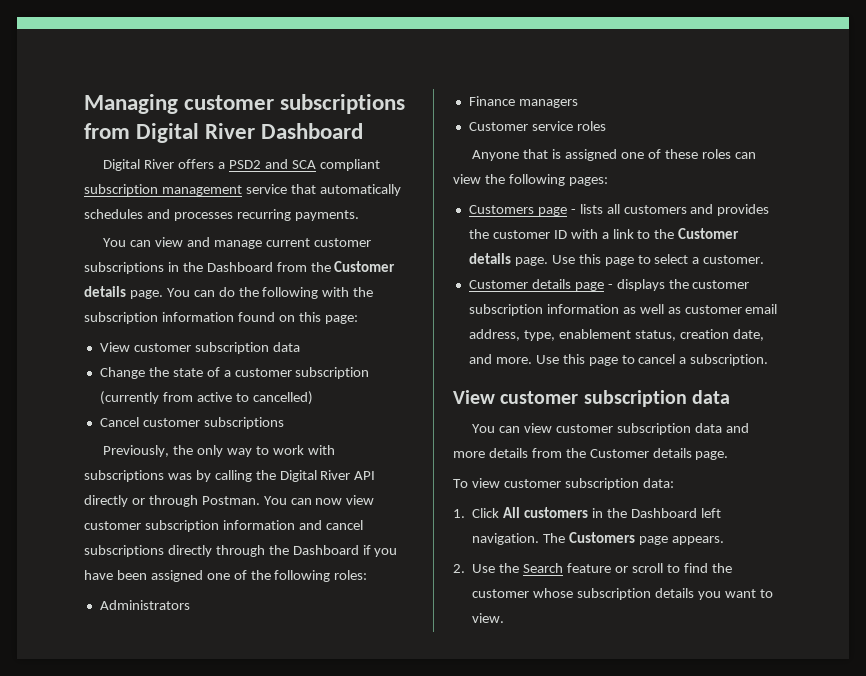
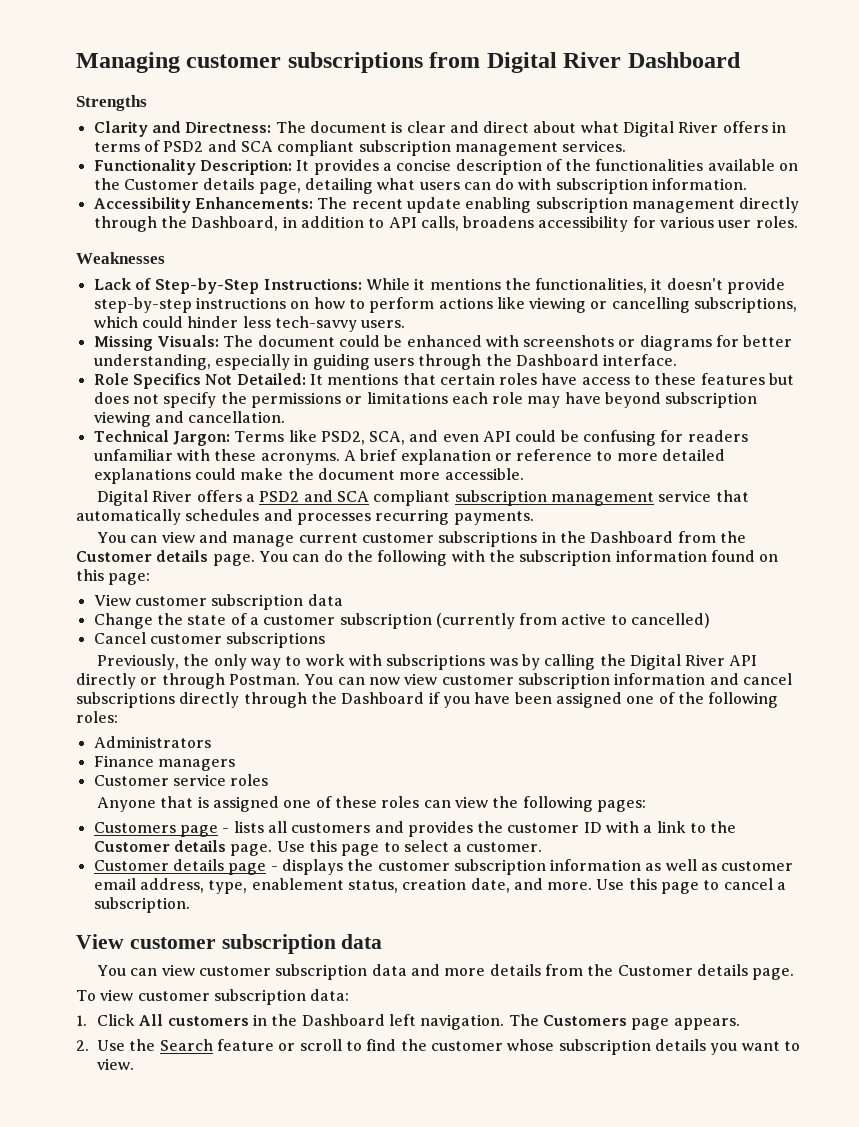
(364, 131) none -> [76,95,147,111] [93,121,787,137] [93,140,627,156] [93,159,799,175] [93,178,748,194] [93,197,800,213] [93,216,798,232] [76,252,165,264] [93,278,786,294] [93,297,798,313] [93,316,406,332] [93,335,793,351] [93,354,678,370] [93,373,795,389] [93,392,758,408] [93,411,286,427] [93,430,748,446] [93,449,726,465] [93,468,524,484] // Strengths // Clarity and Directness: The document is clear and direct about what Digital River offers in terms of PSD2 and SCA compliant subscription management services. // Functionality Description: It provides a concise description of the functionalities available on the Customer details page, detailing what users can do with subscription information. // Accessibility Enhancements: The recent update enabling subscription management directly through the Dashboard, in addition to API calls, broadens accessibility for various user roles. // Weaknesses // Lack of Step-by-Step Instructions: While it mentions the functionalities, it doesn't provide step-by-step instructions on how to perform actions like viewing or cancelling subscriptions, which could hinder less tech-savvy users. // Missing Visuals: The document could be enhanced with screenshots or diagrams for better understanding, especially in guiding users through the Dashboard interface. // Role Specifics Not Detailed: It mentions that certain roles have access to these features but does not specify the permissions or limitations each role may have beyond subscription viewing and cancellation. // Technical Jargon: Terms like PSD2, SCA, and even API could be confusing for readers unfamiliar with these acronyms. A brief explanation or reference to more detailed explanations could make the document more accessible.

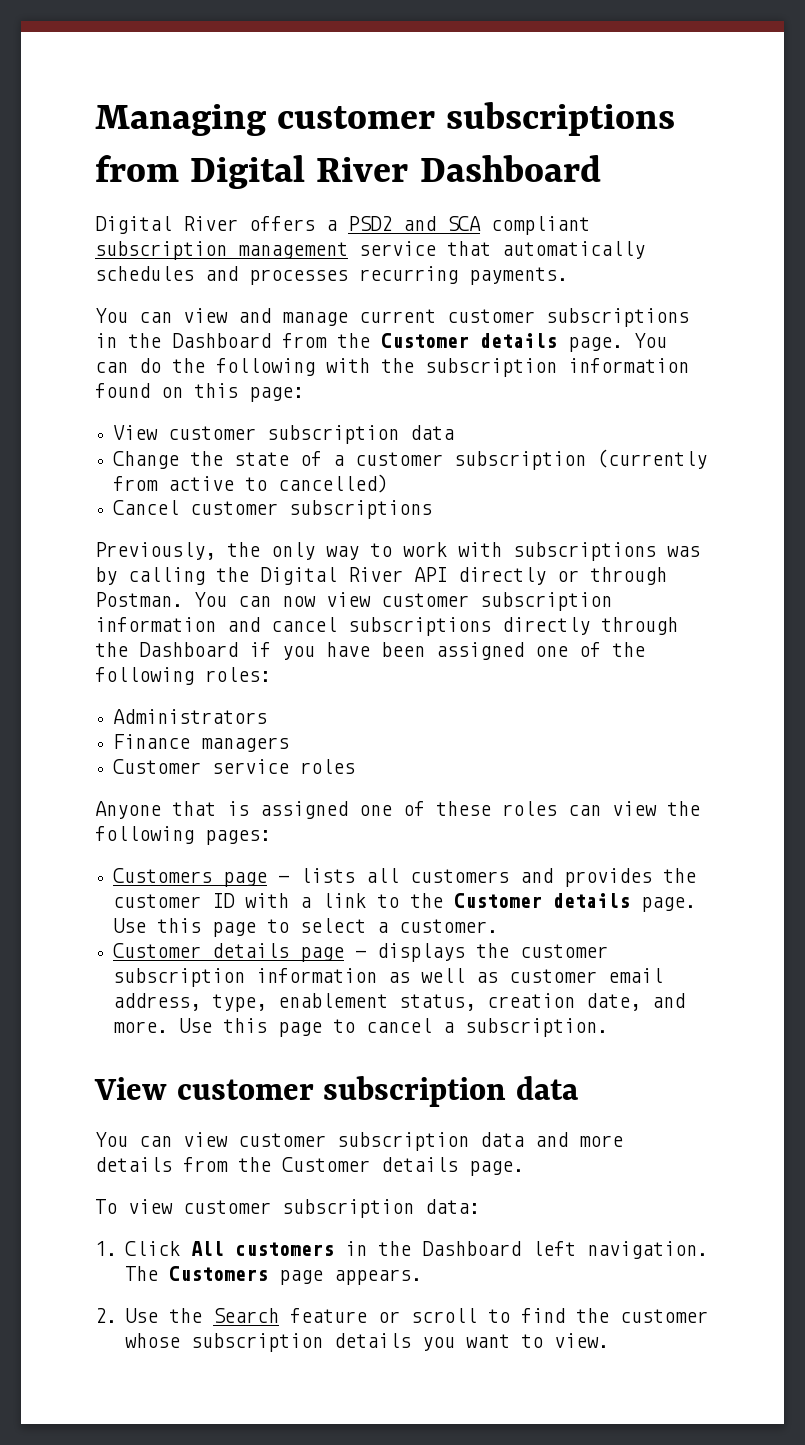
[76,95,147,111] [93,121,787,137] [93,140,627,156] [93,159,799,175] [93,178,748,194] [93,197,800,213] [93,216,798,232] [76,252,165,264] [93,278,786,294] [93,297,798,313] [93,316,406,332] [93,335,793,351] [93,354,678,370] [93,373,795,389] [93,392,758,408] [93,411,286,427] [93,430,748,446] [93,449,726,465] [93,468,524,484] // Strengths // Clarity and Directness: The document is clear and direct about what Digital River offers in terms of PSD2 and SCA compliant subscription management services. // Functionality Description: It provides a concise description of the functionalities available on the Customer details page, detailing what users can do with subscription information. // Accessibility Enhancements: The recent update enabling subscription management directly through the Dashboard, in addition to API calls, broadens accessibility for various user roles. // Weaknesses // Lack of Step-by-Step Instructions: While it mentions the functionalities, it doesn't provide step-by-step instructions on how to perform actions like viewing or cancelling subscriptions, which could hinder less tech-savvy users. // Missing Visuals: The document could be enhanced with screenshots or diagrams for better understanding, especially in guiding users through the Dashboard interface. // Role Specifics Not Detailed: It mentions that certain roles have access to these features but does not specify the permissions or limitations each role may have beyond subscription viewing and cancellation. // Technical Jargon: Terms like PSD2, SCA, and even API could be confusing for readers unfamiliar with these acronyms. A brief explanation or reference to more detailed explanations could make the document more accessible. -> (601, 168) none

